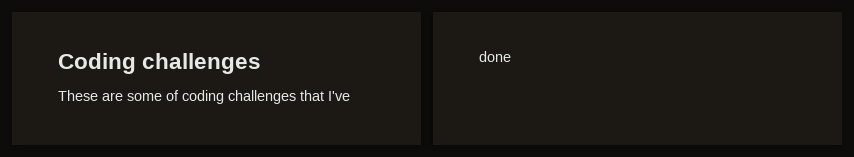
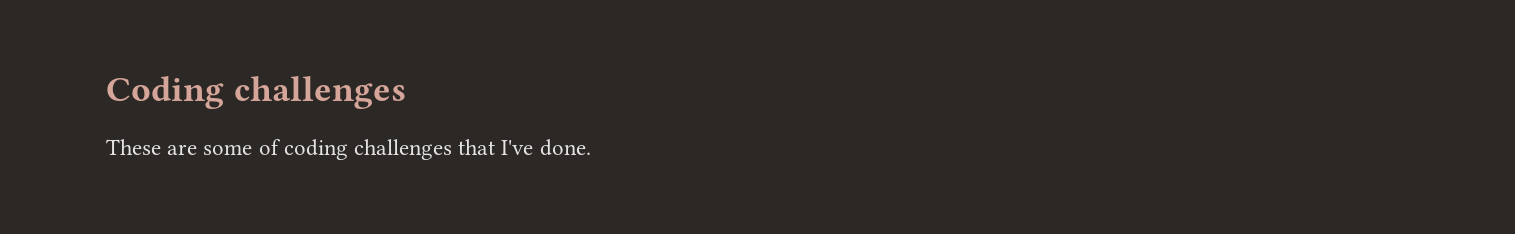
[479,51,511,62] done -> [539,139,591,156] done.

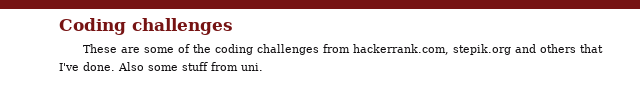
(281, 147) none -> [193,44,212,53] the
[458,139,591,156] that I've done. -> [323,44,604,55] [59,62,263,71] from hackerrank.com, stepik.org and others that I've done. Also some stuff from uni.

